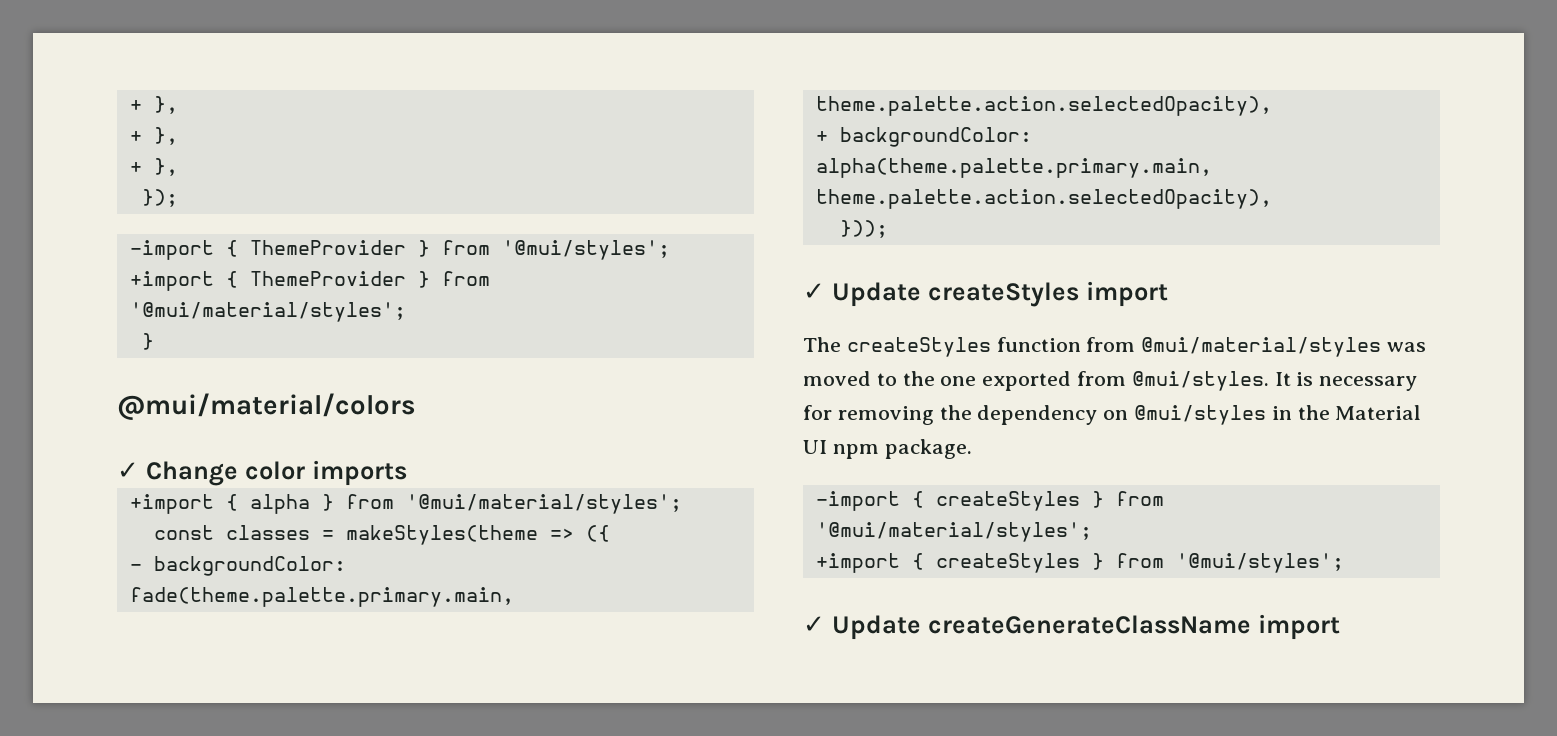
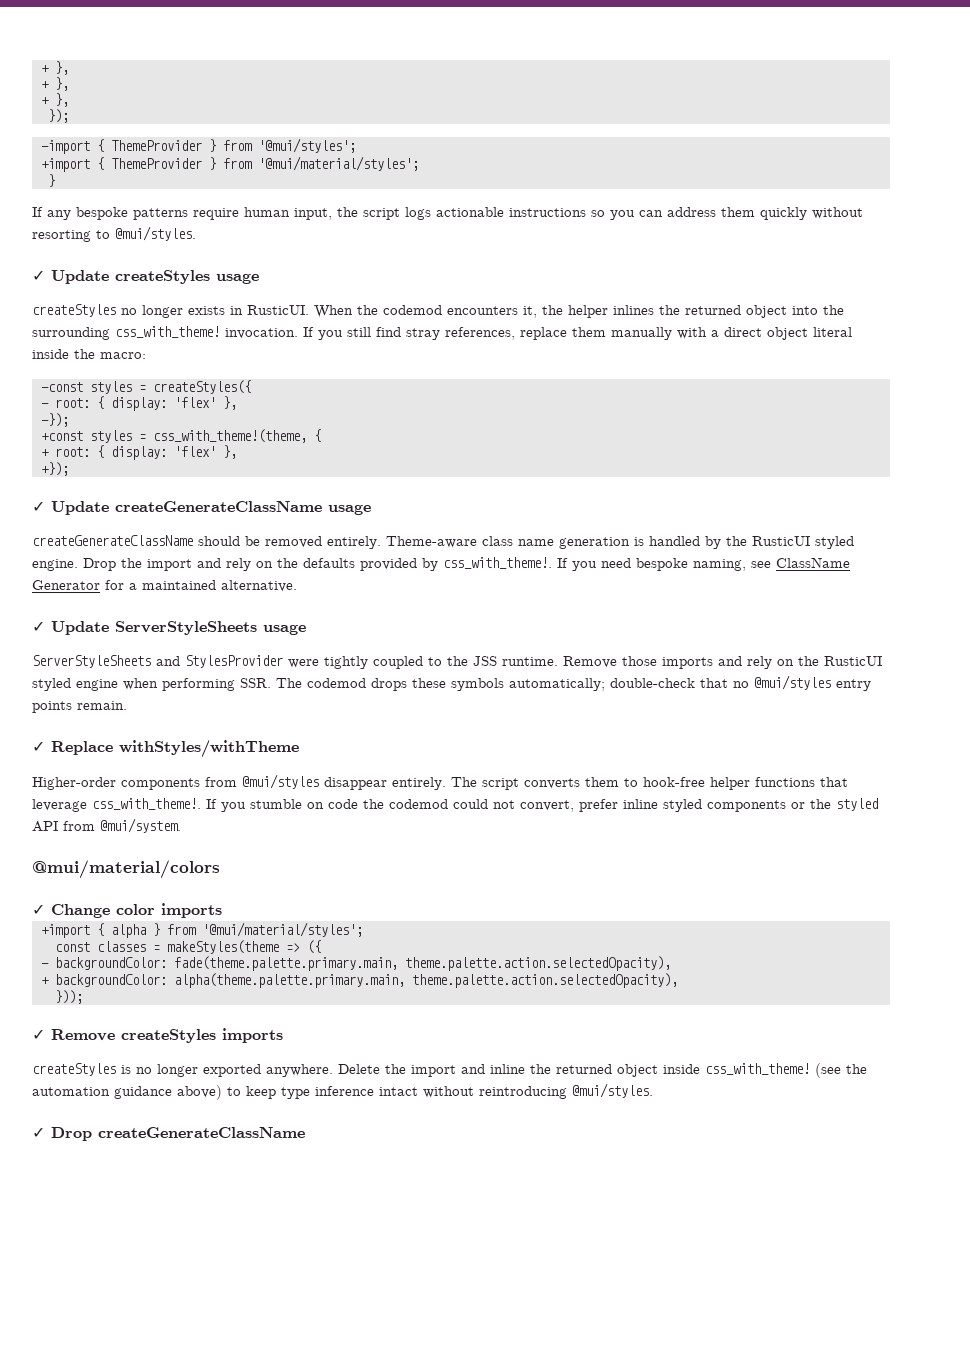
(154, 341) none -> [32,207,863,220] [32,226,196,242] [32,270,259,284] [32,304,844,318] [32,326,852,340] [32,349,146,359] [41,380,251,394] [41,396,237,411] [41,413,69,427] [41,429,321,443] [41,445,237,460] [41,462,69,476] [32,501,371,515] [32,535,854,549] [32,557,850,571] [32,580,297,592] [32,621,306,635] [32,655,882,669] [32,675,871,691] [32,701,127,713] [32,740,299,758] [32,774,848,790] [32,798,878,812] [32,818,181,833] // If any bespoke patterns require human input, the script logs actionable instructions so you can address them quickly without resorting to @mui/styles. // ✓ Update createStyles usage // createStyles no longer exists in RusticUI. When the codemod encounters it, the helper inlines the returned object into the surrounding css_with_theme! invocation. If you still find stray references, replace them manually with a direct object literal inside the macro: // -const styles = createStyles({ // - root: { display: 'flex' }, // -}); // +const styles = css_with_theme!(theme, { // + root: { display: 'flex' }, // +}); // ✓ Update createGenerateClassName usage // createGenerateClassName should be removed entirely. Theme-aware class name generation is handled by the RusticUI styled engine. Drop the import and rely on the defaults provided by css_with_theme!. If you need bespoke naming, see ClassName Generator for a maintained alternative. // ✓ Update ServerStyleSheets usage // ServerStyleSheets and StylesProvider were tightly coupled to the JSS runtime. Remove those imports and rely on the RusticUI styled engine when performing SSR. The codemod drops these symbols automatically; double-check that no @mui/styles entry points remain. // ✓ Replace withStyles/withTheme // Higher-order components from @mui/styles disappear entirely. The script converts them to hook-free helper functions that leverage css_with_theme!. If you stumble on code the codemod could not convert, prefer inline styled components or the styled API from @mui/system.
[831,281,1168,307] [803,337,1427,357] [803,371,1418,391] [803,405,1422,425] [803,439,972,459] [815,491,1164,511] [815,522,1092,542] [815,553,1344,573] [803,614,1340,640] Update createStyles import // The createStyles function from @mui/material/styles was moved to the one exported from @mui/styles. It is necessary for removing the dependency on @mui/styles in the Material UI npm package. // -import { createStyles } from '@mui/material/styles'; // +import { createStyles } from '@mui/styles'; // ✓ Update createGenerateClassName import -> [51,1028,283,1043] [32,1063,867,1078] [32,1083,653,1100] [32,1127,305,1141] Remove createStyles imports // createStyles is no longer exported anywhere. Delete the import and inline the returned object inside css_with_theme! (see the automation guidance above) to keep type inference intact without reintroducing @mui/styles. // ✓ Drop createGenerateClassName

